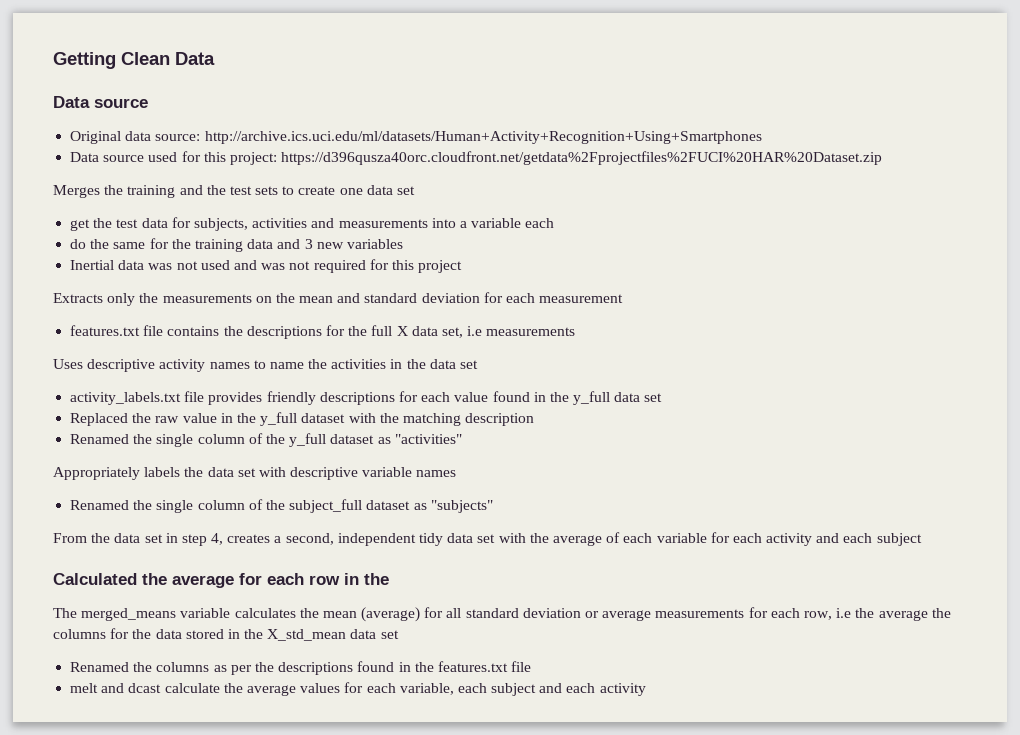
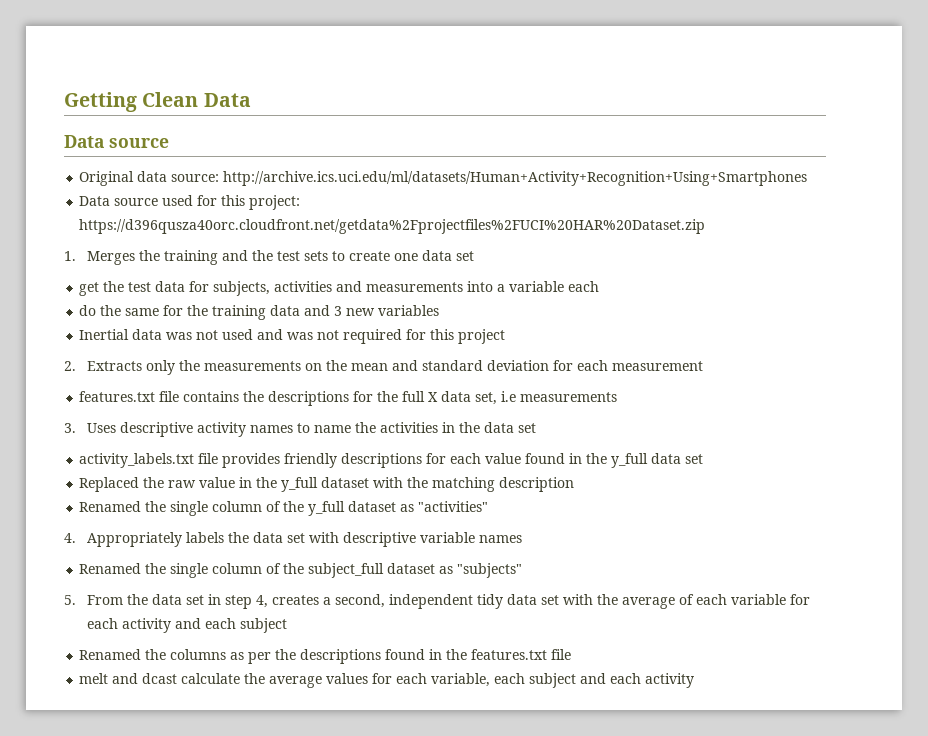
(883, 158) none -> [64,251,76,261] 1.
(463, 266) none -> [64,361,76,371] 2.
(576, 331) none -> [64,423,76,433] 3.
(462, 439) none -> [64,533,76,543] 4.
(493, 506) none -> [64,595,76,605] 5.
[53,573,389,588] [53,607,951,622] [53,628,399,641] // Calculated the average for each row in the // The merged_means variable calculates the mean (average) for all standard deviation or average measurements for each row, i.e the average the columns for the data stored in the X_std_mean data set -> (288, 625) none

